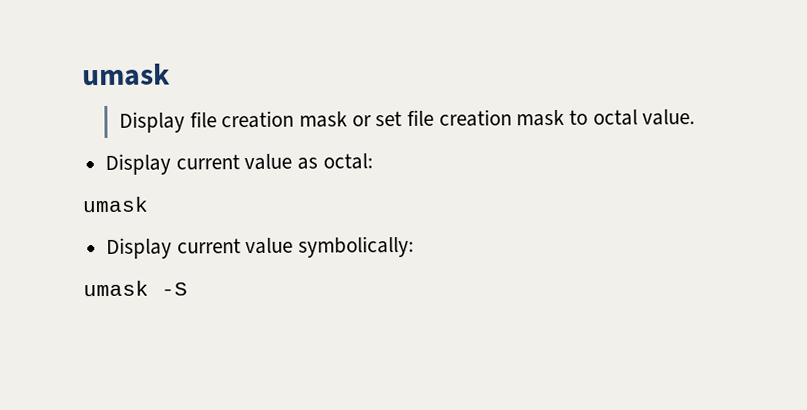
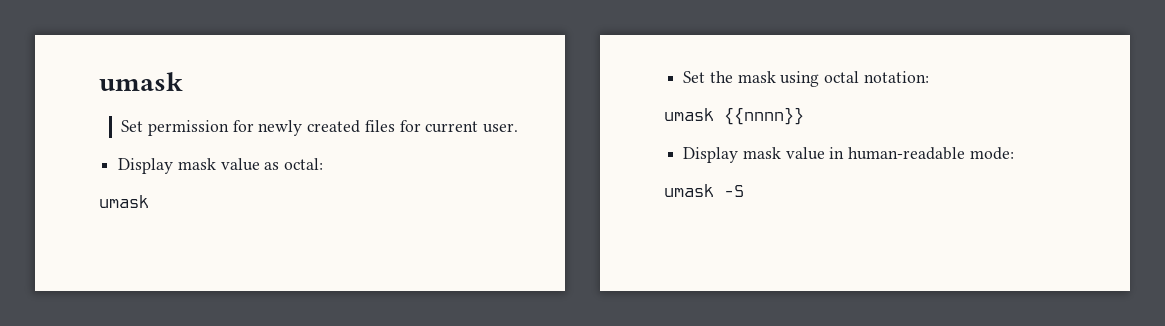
[82,63,170,87] [118,109,696,133] [105,153,240,175] umask // Display file creation mask or set file creation mask to octal value. // Display current -> [99,72,183,91] [121,120,519,136] [118,158,216,174] umask // Set permission for newly created files for current user. // Display mask
[106,235,415,259] Display current value symbolically: -> [683,71,929,87] [664,107,804,125] [683,147,1014,163] Set the mask using octal notation: // umask {{nnnn}} // Display mask value in human-readable mode:

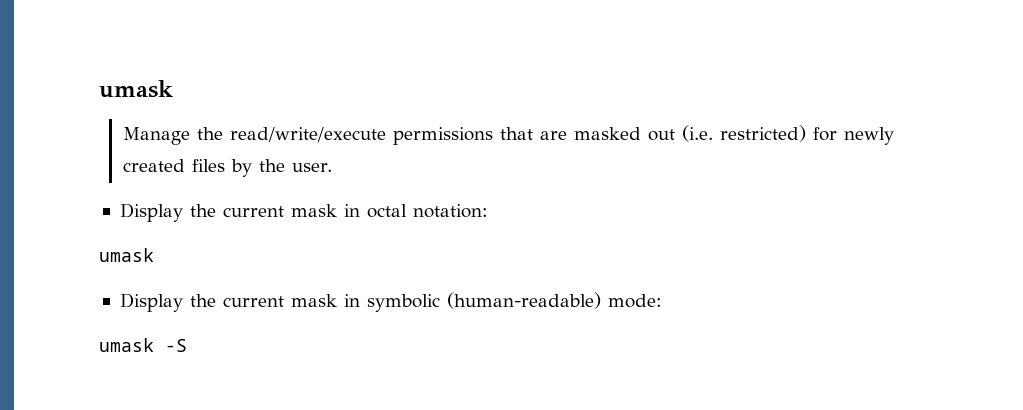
[99,72,183,91] [121,120,230,136] umask // Set permission -> [99,80,173,98] [122,125,806,145] umask // Manage the read/write/execute permissions that are masked out (i.e. restricted)
[399,120,479,133] for current -> [230,159,285,177] by the
[177,158,324,171] [99,195,149,208] [683,71,820,87] mask value as octal: // umask // Set the mask using -> [189,204,360,217] the current mask in
[724,107,804,125] [683,147,966,163] {{nnnn}} // Display mask value in human-readable -> [119,292,601,312] // Display the current mask in symbolic (human-readable)

